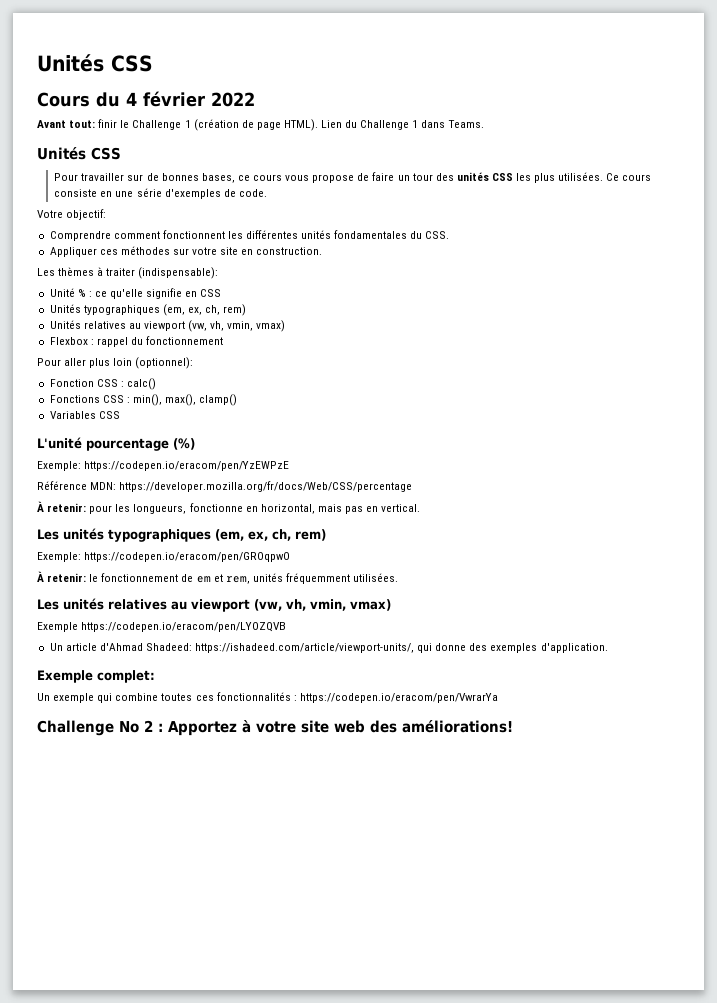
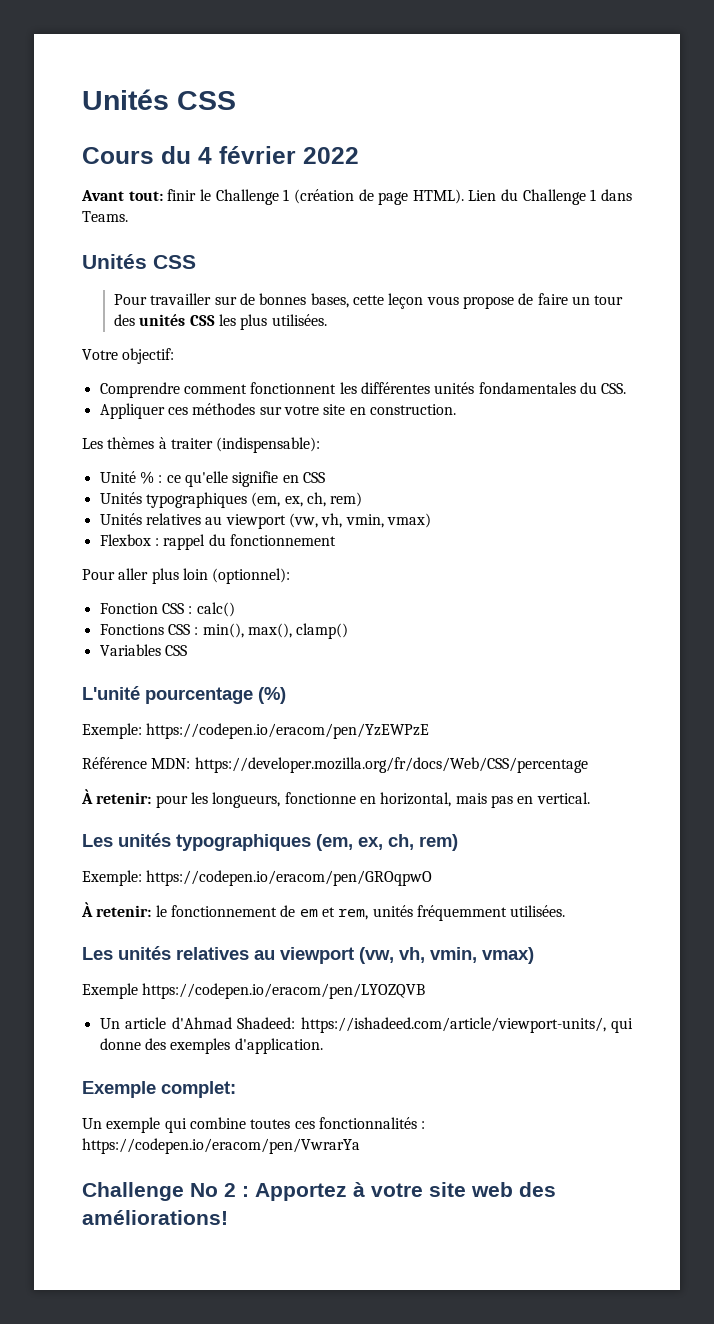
[237,174,282,181] ce cours -> [352,293,424,309] cette leçon
[606,173,652,181] [54,188,267,199] Ce cours consiste en une série d'exemples de code. -> (327, 320) none

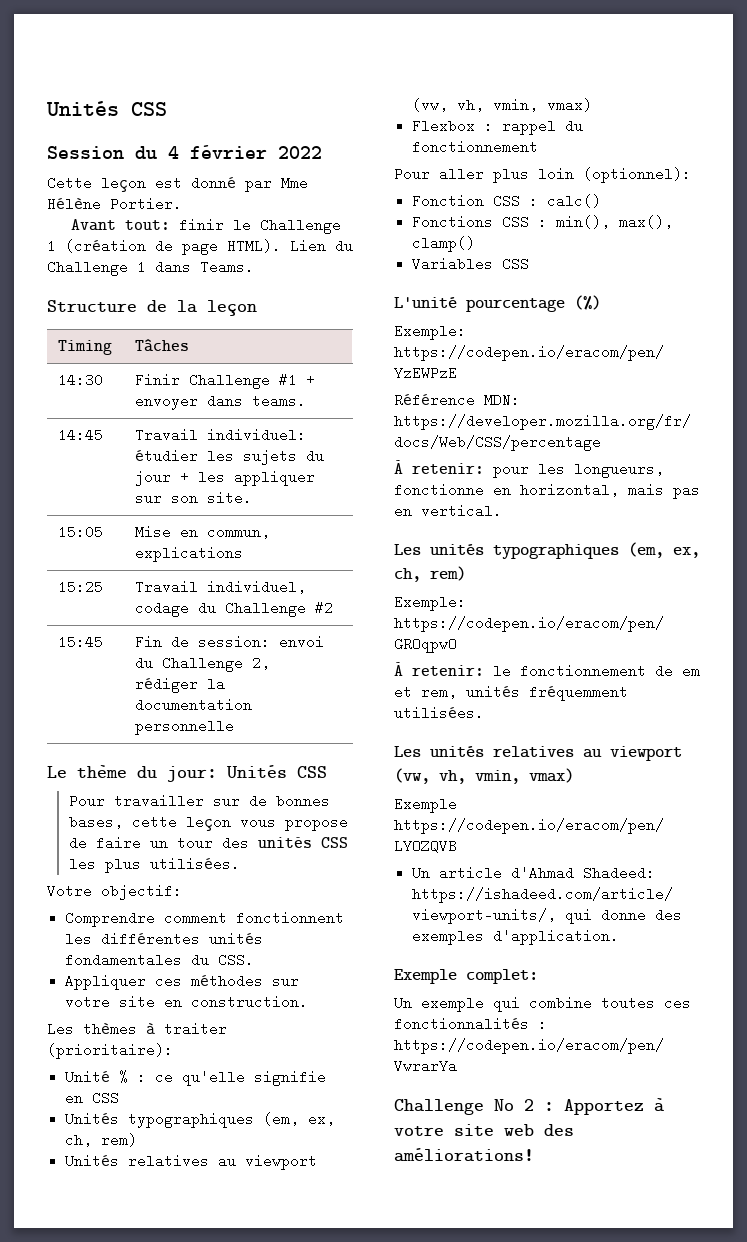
[82,89,236,110] [82,147,154,164] Unités CSS // Cours -> [46,101,167,116] [47,146,124,159] Unités CSS // Session
(359, 155) none -> [47,176,308,192] [47,197,182,211] // Cette leçon est donné par Mme Hélène Portier.
(128, 216) none -> [47,300,257,316] [58,340,113,355] [135,339,190,352] [58,373,104,387] [135,373,316,389] [135,394,307,410] [58,428,104,442] [135,428,307,442] [135,449,325,465] [135,470,316,486] [135,491,253,505] [58,525,104,539] [135,525,271,539] [135,546,244,562] [58,580,104,594] [135,580,307,594] [135,601,334,617] [58,635,104,649] [135,635,325,649] [135,656,271,672] [135,677,226,693] [135,698,253,712] [135,719,235,735] [47,765,217,782] Structure de la leçon // Timing | Tâches // 14:30 | Finir Challenge #1 + envoyer dans teams. // 14:45 | Travail individuel: étudier les sujets du jour + les appliquer sur son site. // 15:05 | Mise en commun, explications // 15:25 | Travail individuel, codage du Challenge #2 // 15:45 | Fin de session: envoi du Challenge 2, rédiger la documentation personnelle // Le thème du jour:
[216,437,321,453] (indispensable): -> [47,1043,173,1059] (prioritaire):

